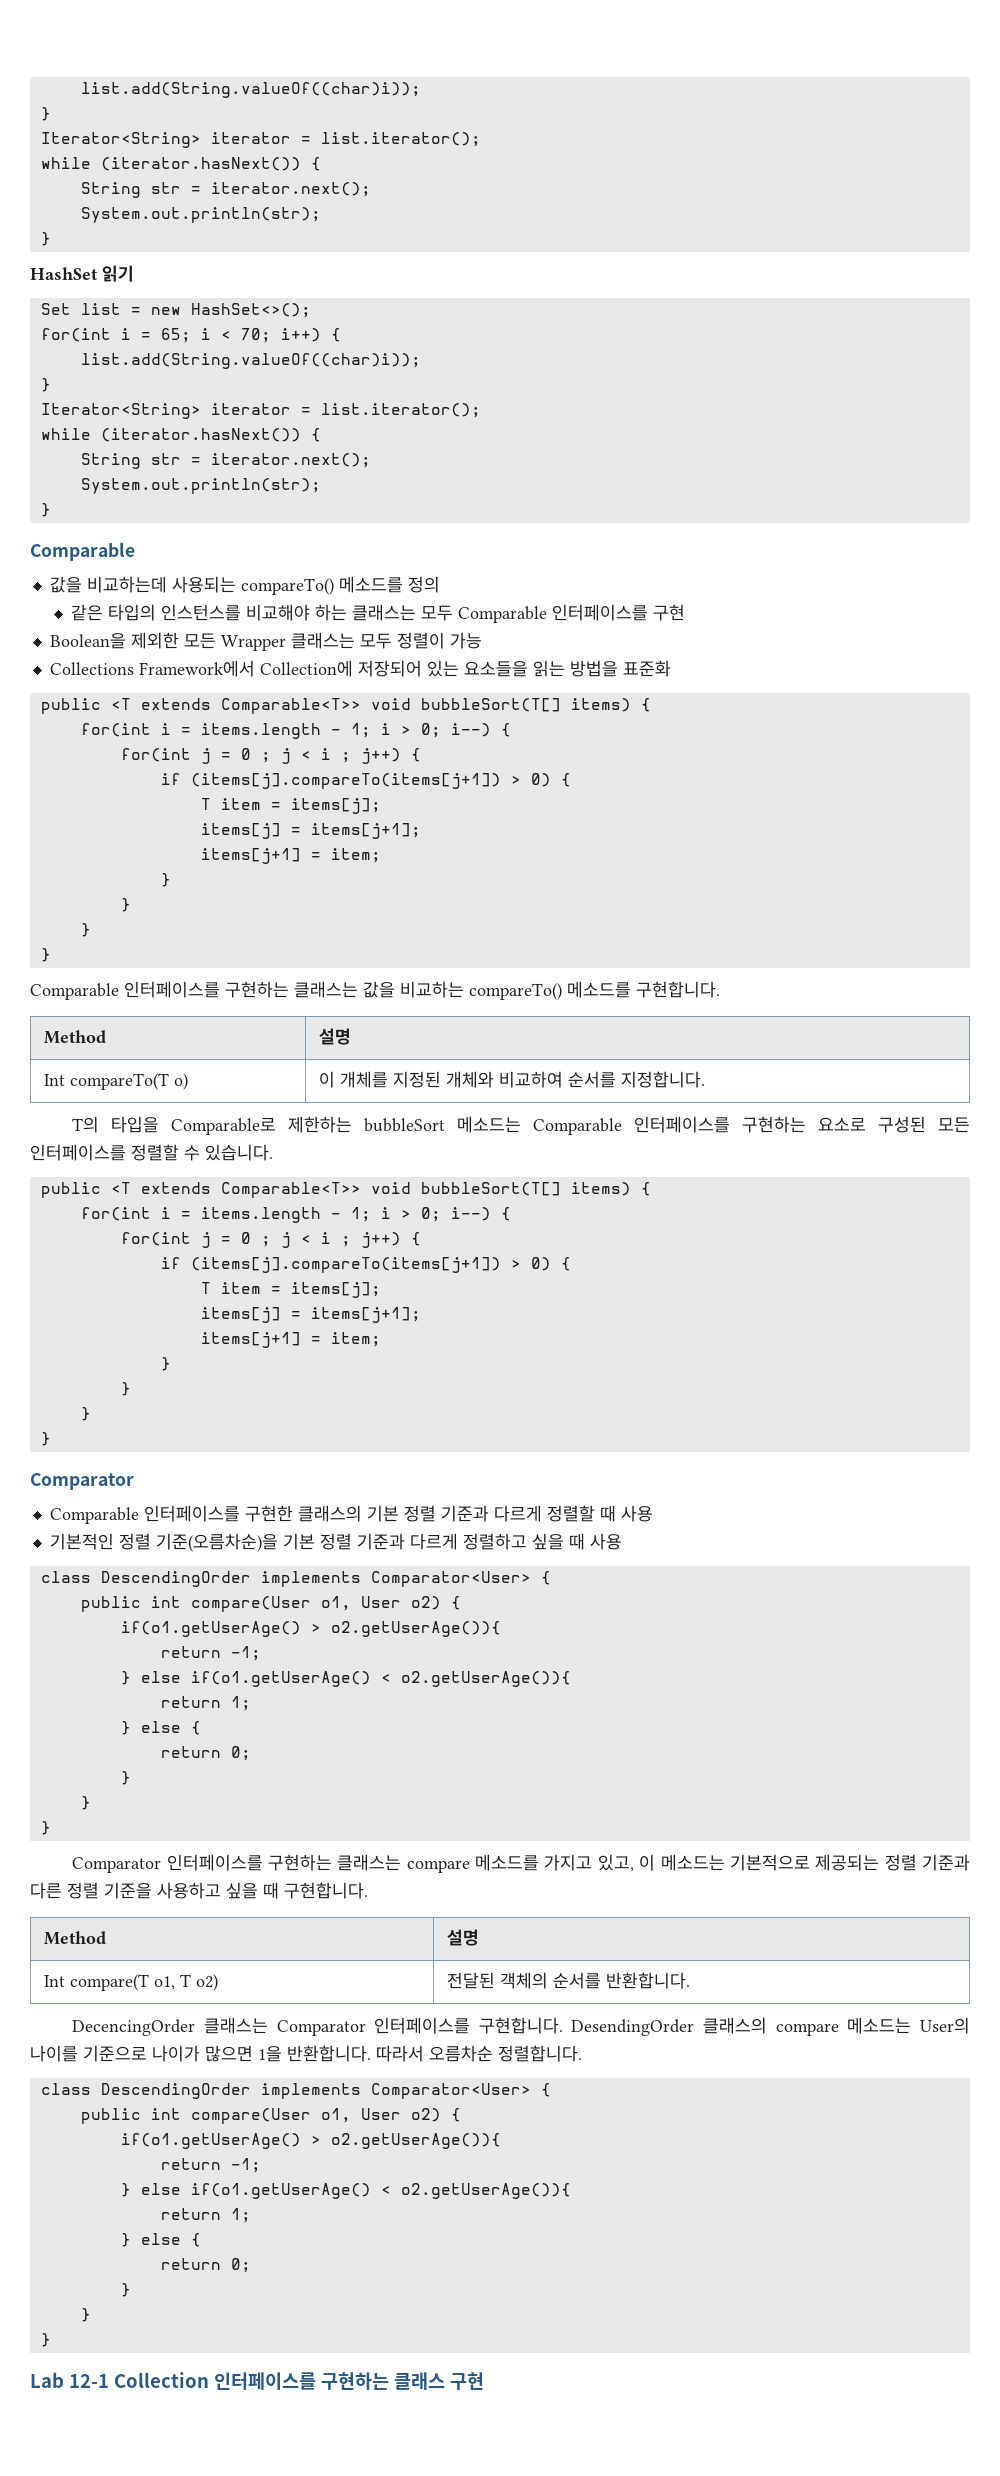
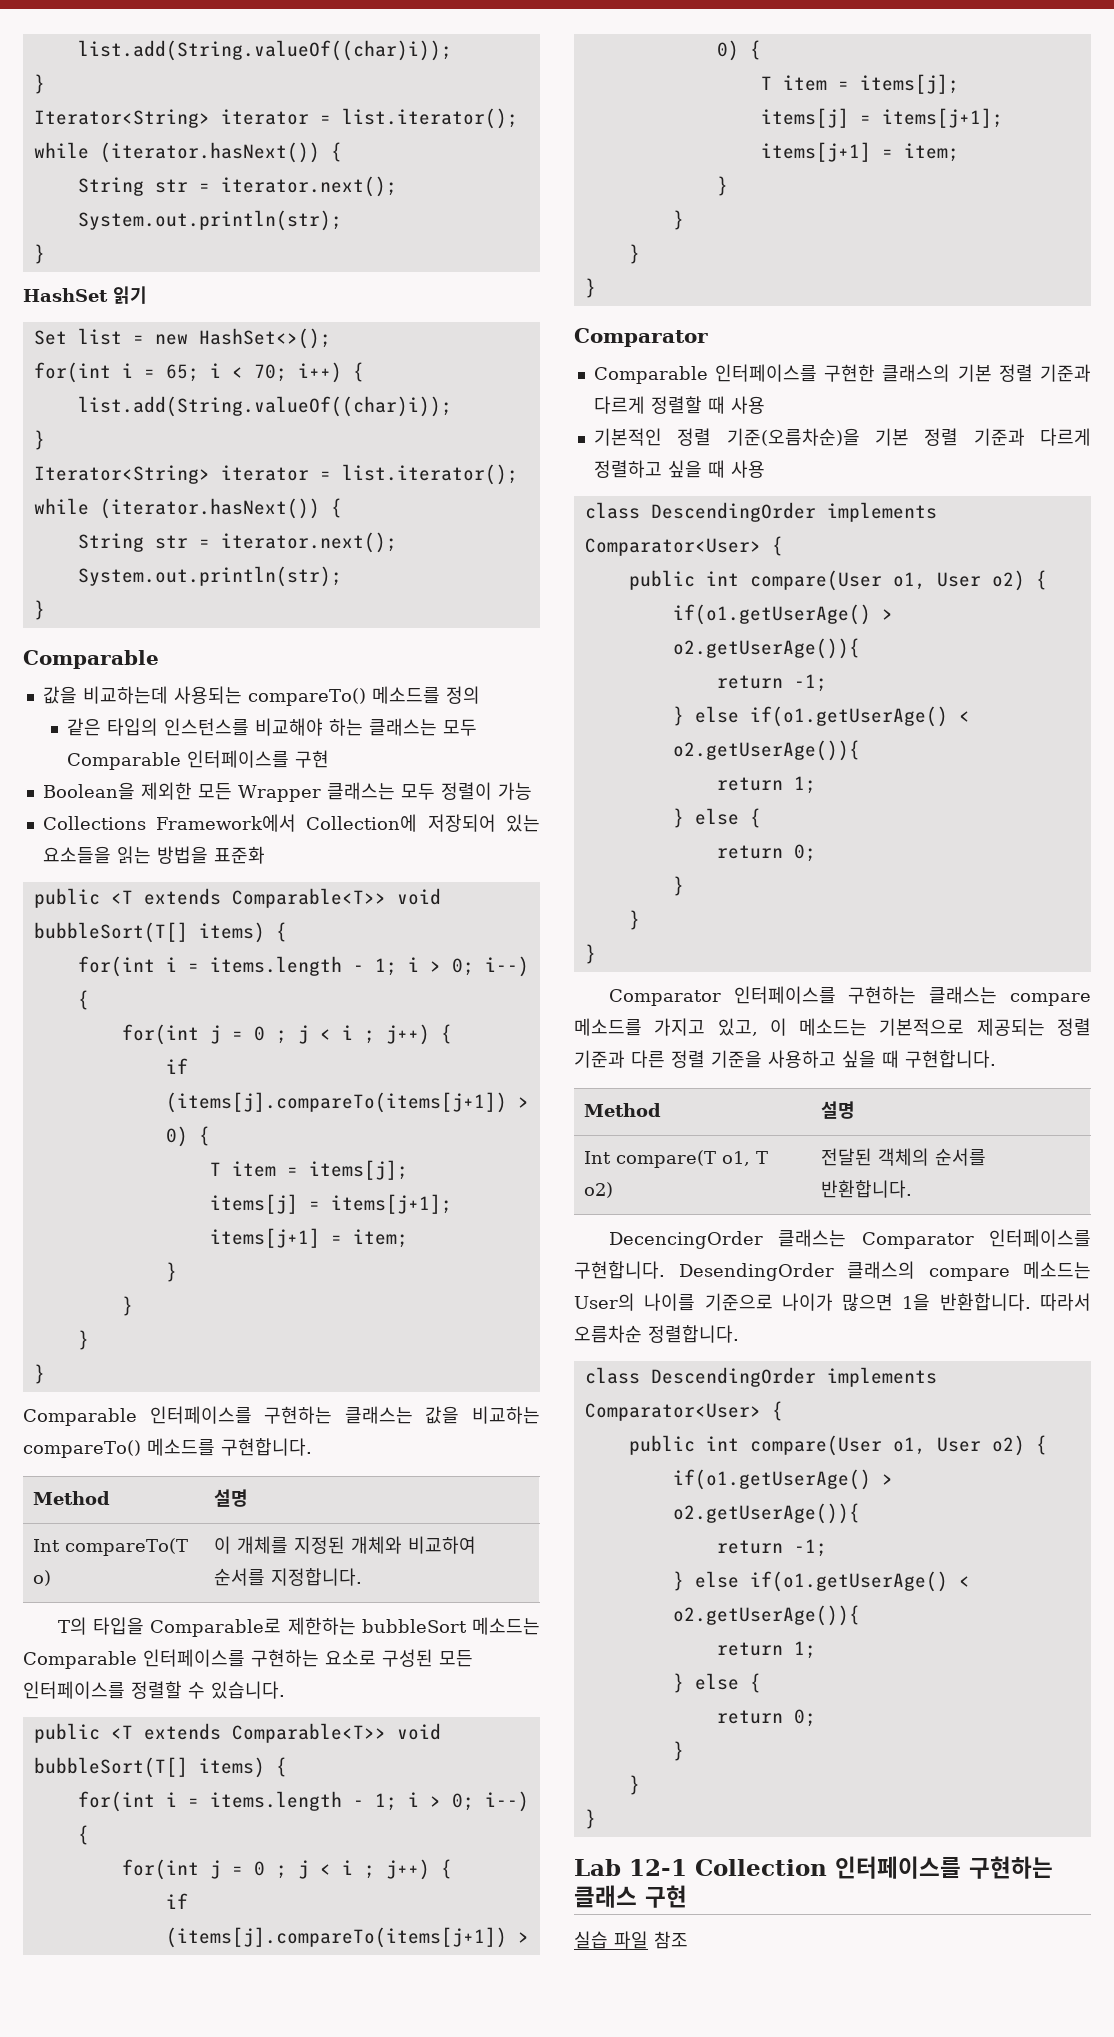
(484, 2381) none -> [574,1931,688,1949] // 실습 파일 참조

